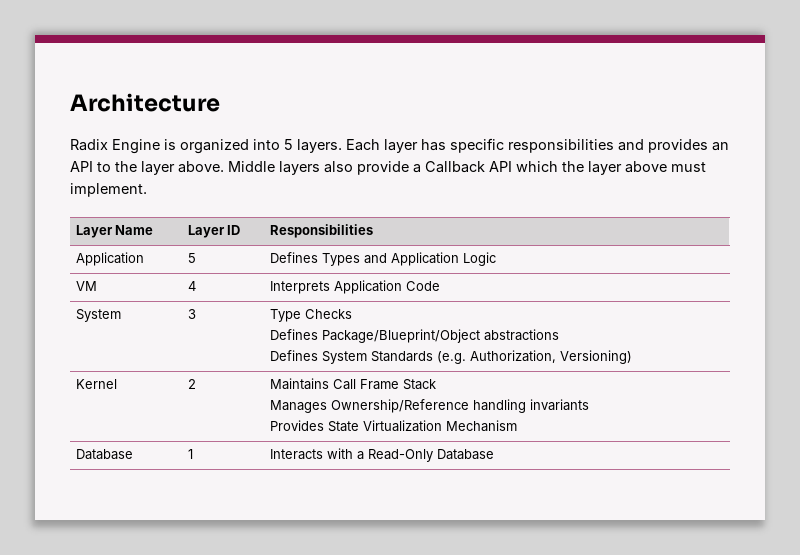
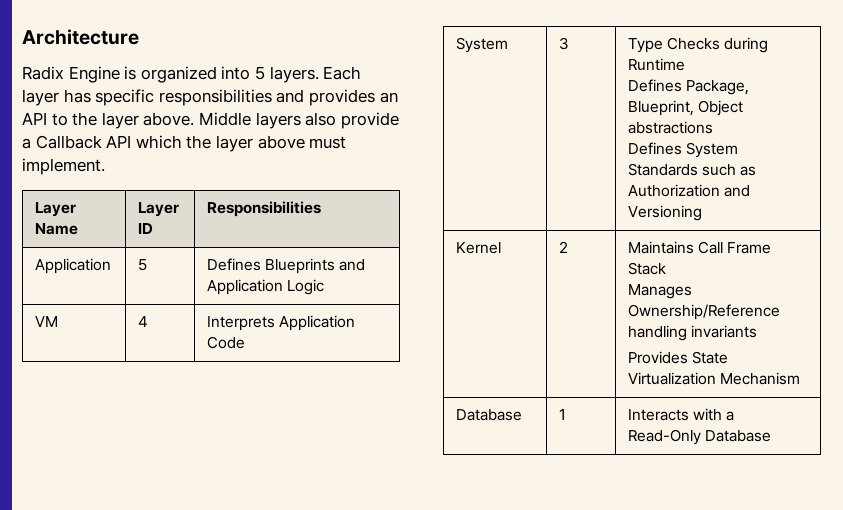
[321,253,360,266] Types -> [264,258,335,274] Blueprints
[269,329,480,343] // Defines Package/Blueprint/Object -> [724,37,769,53] [627,58,685,71] [627,79,749,95] [627,100,743,116] during Runtime // Defines Package, Blueprint, Object
[436,350,632,364] (e.g. Authorization, Versioning) -> [701,164,757,176] [627,184,750,197] [627,205,702,221] such as Authorization and Versioning

